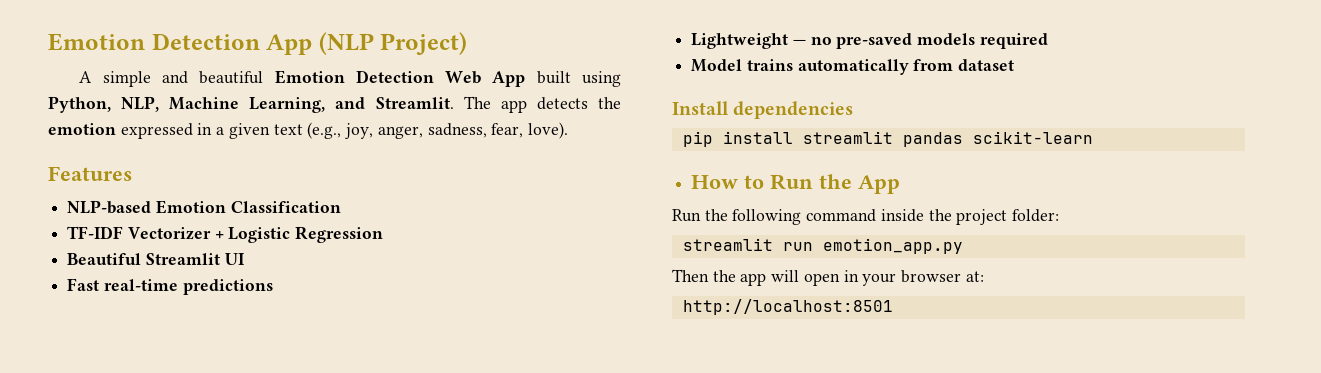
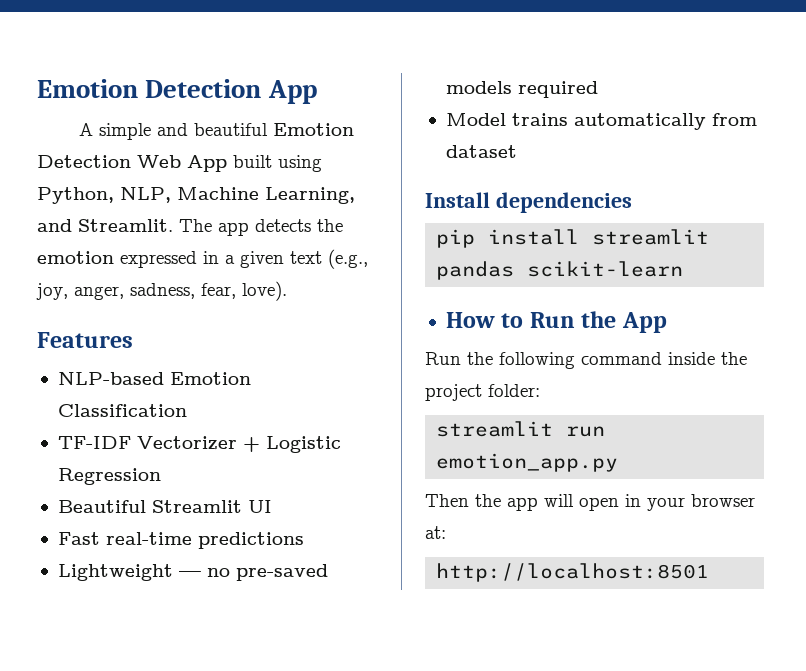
[318,32,468,55] (NLP Project) -> (317, 92) none

